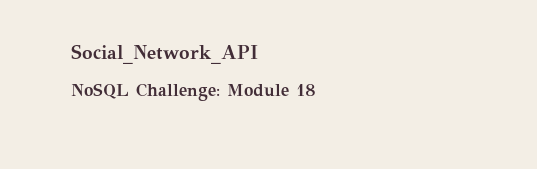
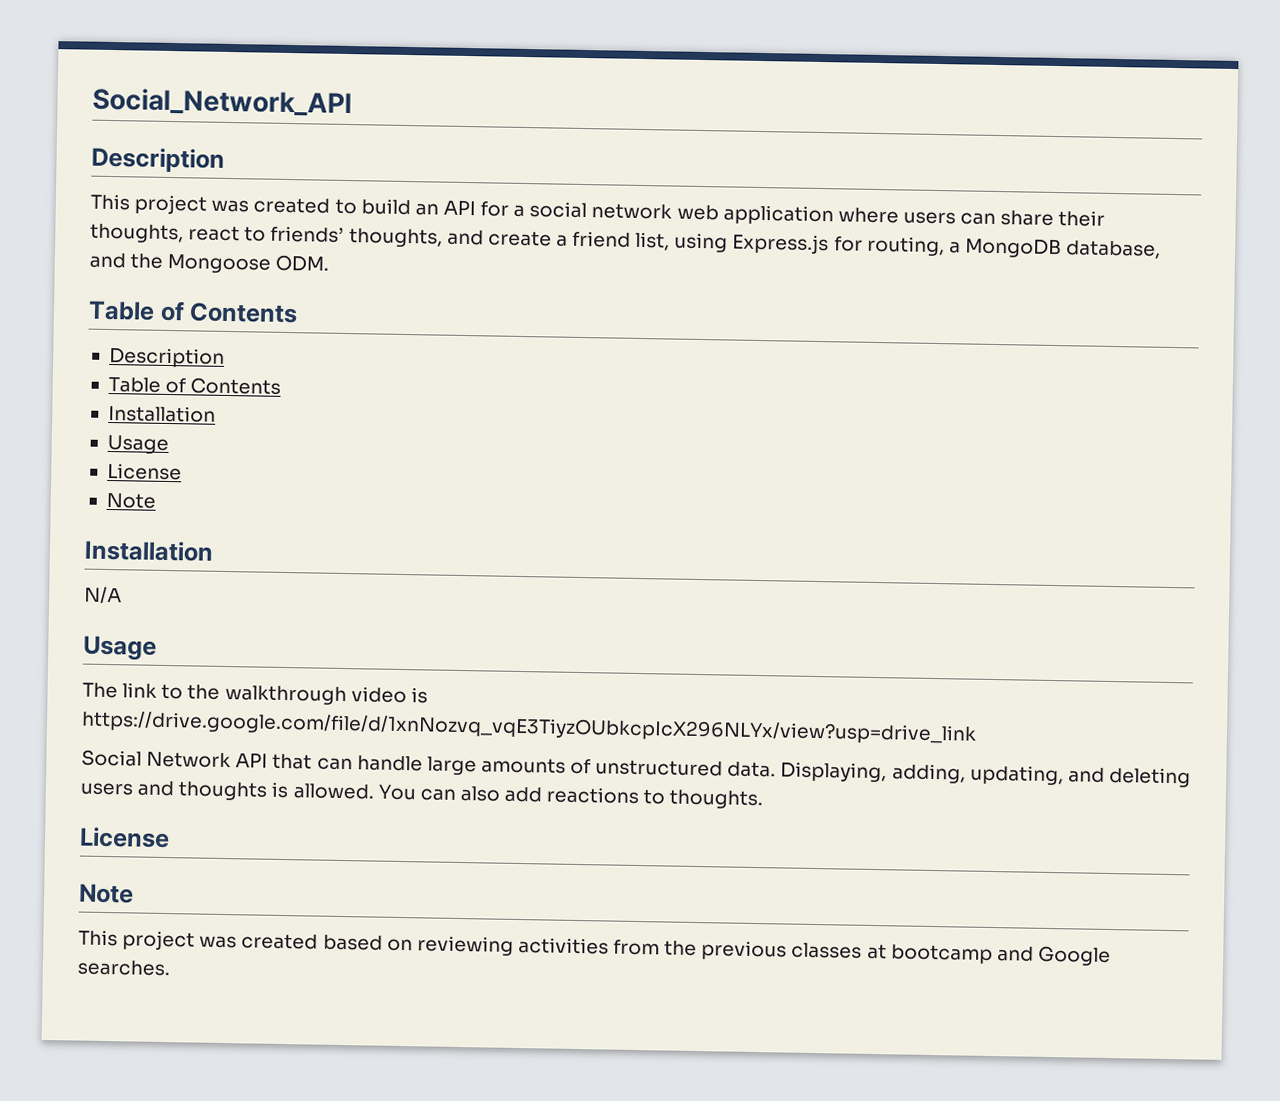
[71,83,316,101] NoSQL Challenge: Module 18 -> [91,146,225,173] [90,193,1106,227] [90,223,1162,259] [89,252,330,274] [88,300,299,324] [108,346,225,368] [107,376,282,395] [107,404,216,423] [106,434,169,455] [106,462,182,481] [105,492,156,509] [84,539,214,562] [84,586,122,605] [83,635,157,661] [82,682,428,706] [81,710,977,745] [81,749,1191,788] [80,780,764,810] [79,826,170,849] [78,883,134,904] [78,929,1111,967] [77,959,170,977] Description // This project was created to build an API for a social network web application where users can share their thoughts, react to friends’ thoughts, and create a friend list, using Express.js for routing, a MongoDB database, and the Mongoose ODM. // Table of Contents // Description // Table of Contents // Installation // Usage // License // Note // Installation // N/A // Usage // The link to the walkthrough video is https://drive.google.com/file/d/1xnNozvq_vqE3TiyzOUbkcpIcX296NLYx/view?usp=drive_link // Social Network API that can handle large amounts of unstructured data. Displaying, adding, updating, and deleting users and thoughts is allowed. You can also add reactions to thoughts. // License // Note // This project was created based on reviewing activities from the previous classes at bootcamp and Google searches.

